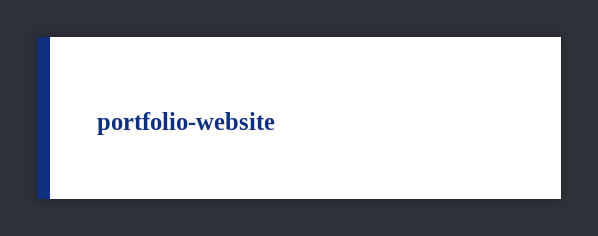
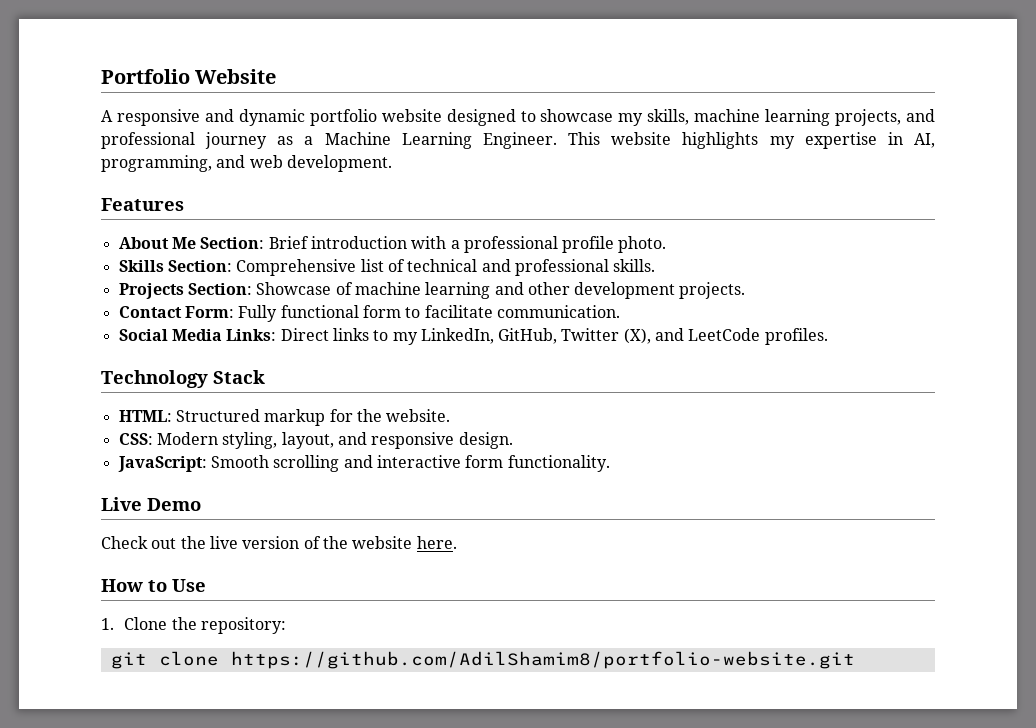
[97,112,275,135] portfolio-website -> [101,69,277,84] [101,109,936,126] [101,132,936,149] [101,155,392,172] [101,198,184,211] [118,236,667,253] [118,259,656,276] [118,282,746,299] [118,305,620,322] [118,328,828,345] [101,370,265,388] [118,409,451,426] [118,432,513,449] [117,455,610,472] [101,497,201,511] [101,536,457,549] [101,579,206,592] [101,617,286,634] [110,651,855,669] Portfolio Website // A responsive and dynamic portfolio website designed to showcase my skills, machine learning projects, and professional journey as a Machine Learning Engineer. This website highlights my expertise in AI, programming, and web development. // Features // About Me Section: Brief introduction with a professional profile photo. // Skills Section: Comprehensive list of technical and professional skills. // Projects Section: Showcase of machine learning and other development projects. // Contact Form: Fully functional form to facilitate communication. // Social Media Links: Direct links to my LinkedIn, GitHub, Twitter (X), and LeetCode profiles. // Technology Stack // HTML: Structured markup for the website. // CSS: Modern styling, layout, and responsive design. // JavaScript: Smooth scrolling and interactive form functionality. // Live Demo // Check out the live version of the website here. // How to Use // 1. Clone the repository: // git clone https://github.com/AdilShamim8/portfolio-website.git

